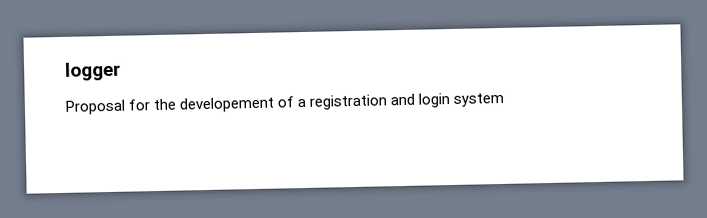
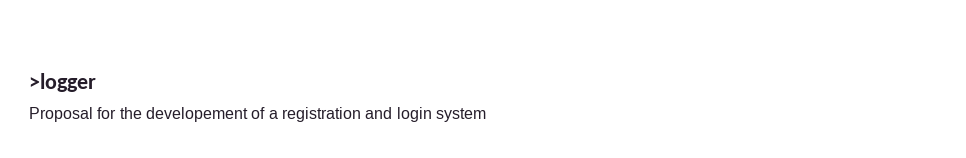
[64,61,121,81] logger -> [29,73,96,92] >logger

